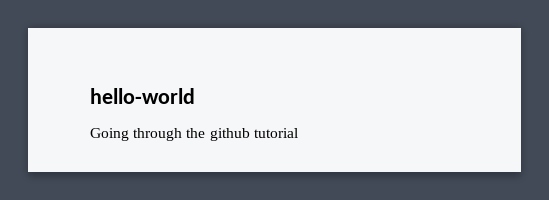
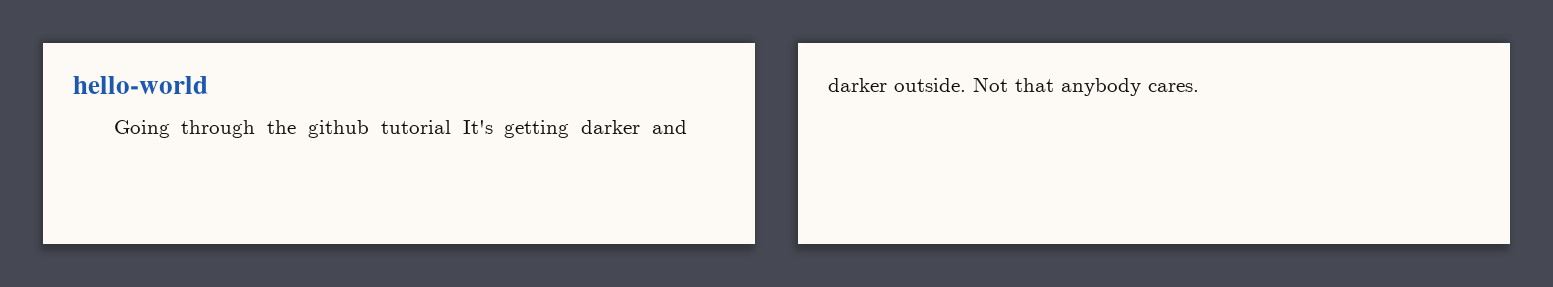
(298, 133) none -> [462,120,687,138] [828,77,1199,96] It's getting darker and darker outside. Not that anybody cares.

